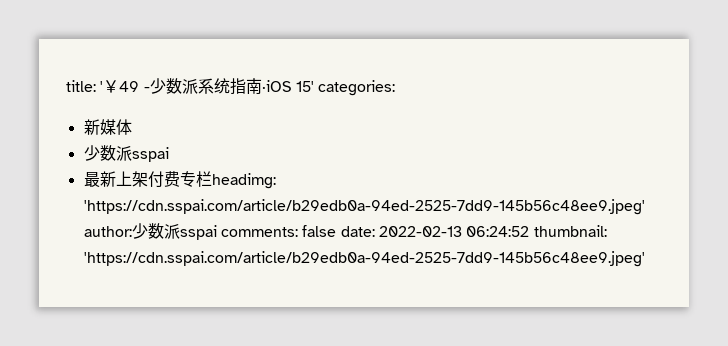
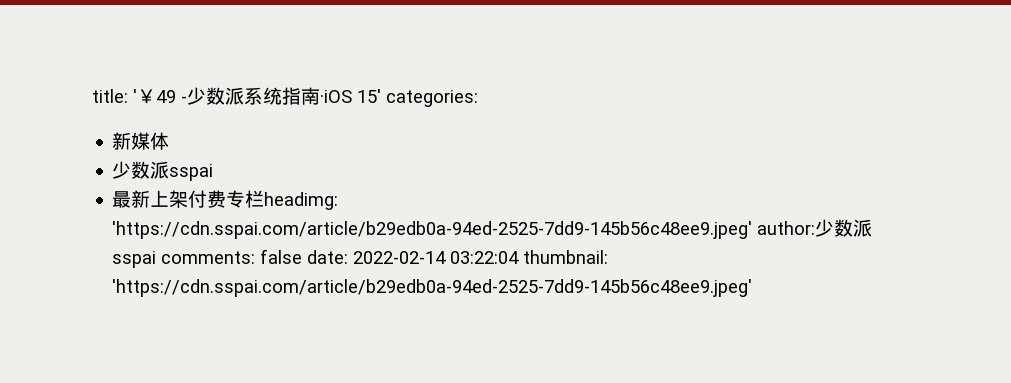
[378,226,530,237] 2022-02-13 06:24:52 -> [353,251,520,264] 2022-02-14 03:22:04

